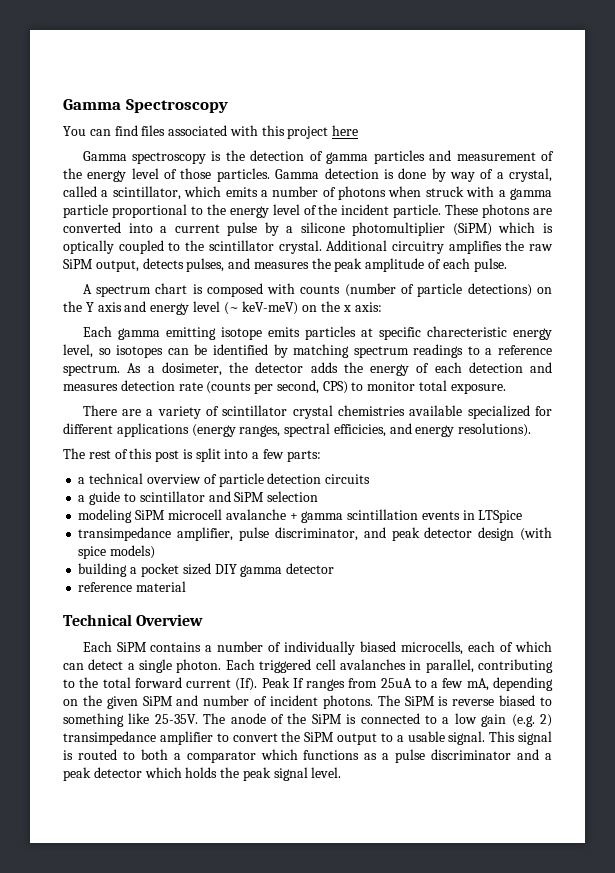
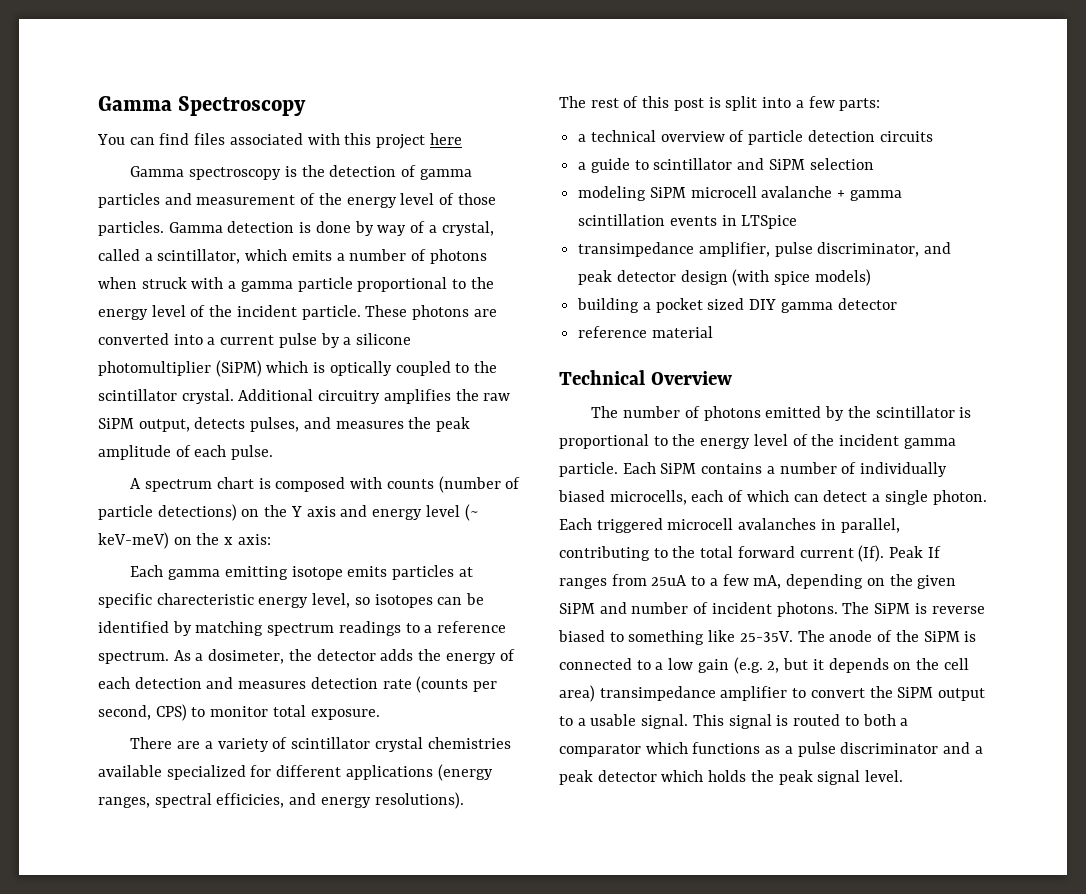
(204, 620) none -> [591,406,972,421] [559,434,956,449] [559,462,618,477] The number of photons emitted by the scintillator is proportional to the energy level of the incident gamma particle.
[315,659,336,670] cell -> [667,518,734,530] microcell
[539,714,552,727] 2) -> [767,658,969,673] [559,685,595,702] 2, but it depends on the cell area)

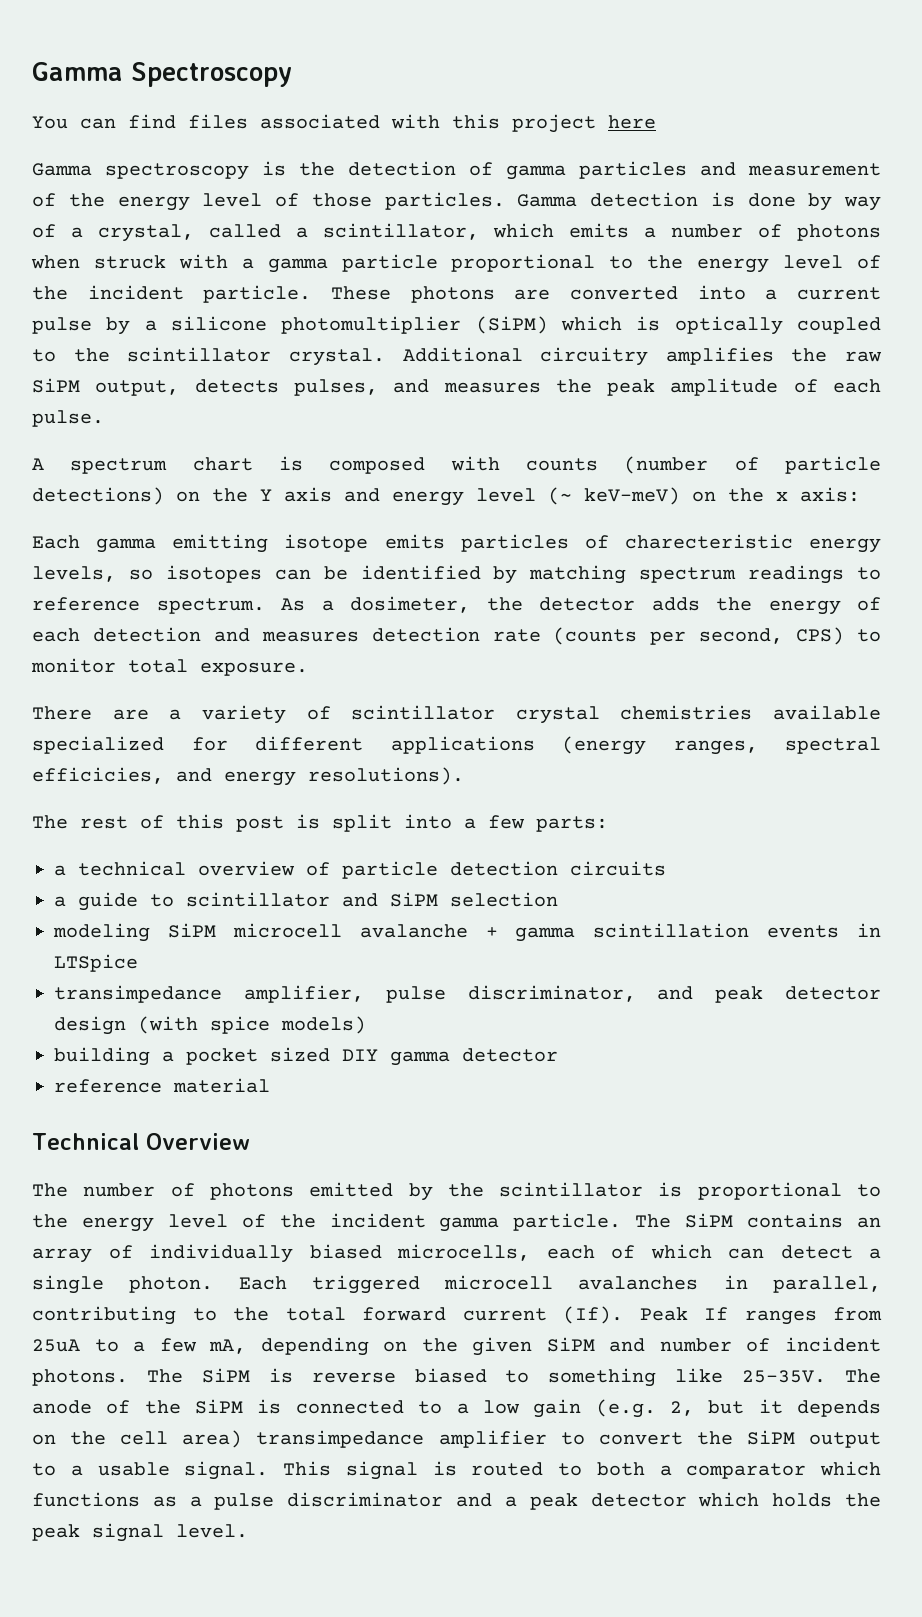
[458,567,473,577] [98,593,152,608] at specific -> [584,535,609,549] of
[312,593,351,608] level, -> [32,566,116,582] levels,
[424,625,433,633] a -> (881, 573) none
[622,462,656,474] Each -> [635,1214,672,1228] The
[766,462,837,474] a number -> [857,1217,881,1228] [32,1248,92,1263] an array

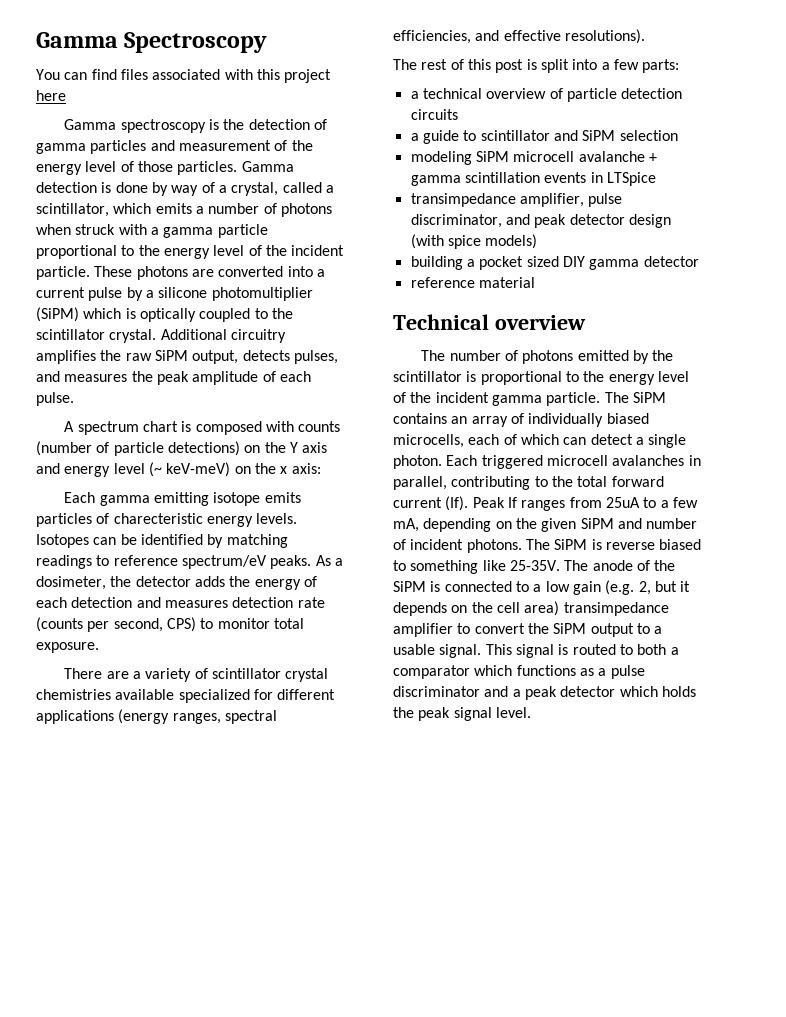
[32,565,262,583] levels, so isotopes -> [256,513,298,524] [36,534,89,548] levels. Isotopes
[639,567,737,583] spectrum -> (288, 541) none
[156,598,265,614] spectrum. -> [181,555,312,569] spectrum/eV peaks.
[32,767,296,786] efficicies, and energy -> [393,30,561,44] efficiencies, and effective
[145,1133,250,1150] Overview -> [494,315,586,330] overview

